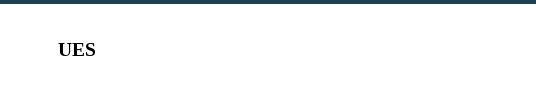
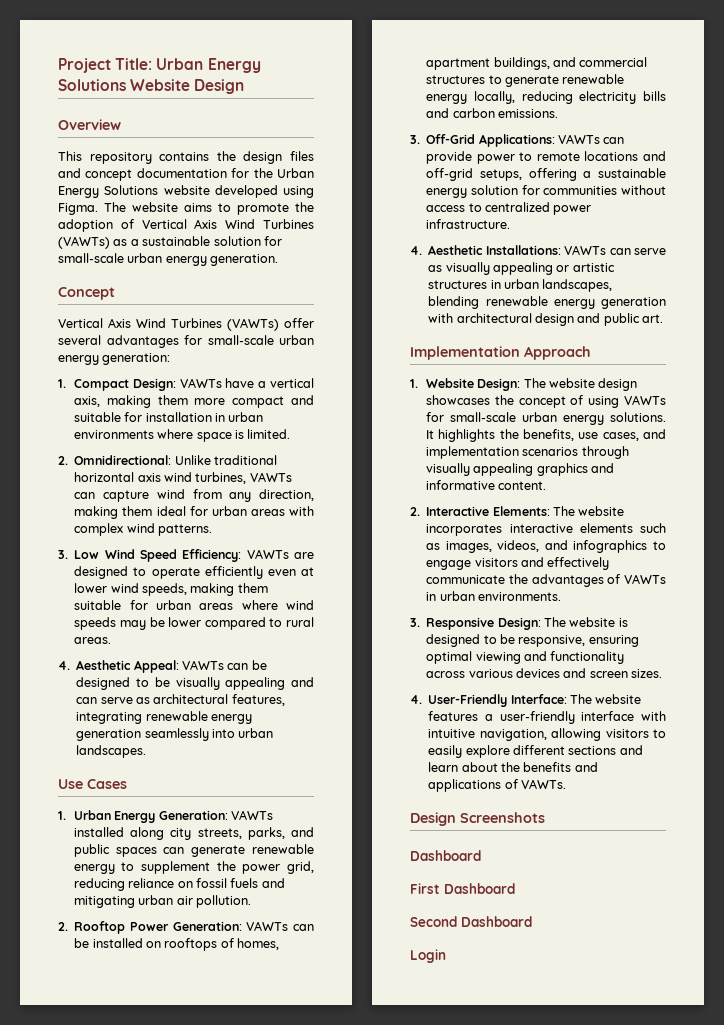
[58,43,96,56] UES -> [58,58,261,73] [58,79,245,94] [58,119,121,130] [58,151,314,164] [58,168,314,181] [58,185,314,198] [58,202,314,215] [58,219,314,232] [58,236,282,249] [58,253,279,266] [58,287,115,300] [58,318,314,331] [58,335,314,348] [58,353,171,365] [58,378,314,391] [73,395,314,408] [73,412,264,422] [73,429,291,442] [58,455,277,465] [74,472,292,484] [74,489,314,502] [74,506,314,519] [74,523,212,536] [58,549,314,562] [74,566,314,579] [74,583,268,596] [74,600,314,610] [74,617,314,630] [74,637,112,644] [58,660,267,673] [76,677,314,690] [76,694,285,706] [76,711,252,724] [76,728,274,741] [76,745,147,758] [58,779,127,789] [58,810,273,823] [73,827,315,840] [73,844,314,857] [73,861,314,874] [73,878,285,891] [73,895,251,908] [58,921,314,934] [74,938,280,951] [426,57,648,70] [426,74,625,87] [426,91,666,104] [426,108,558,118] [410,134,625,147] [426,151,666,164] [426,168,666,181] [426,185,666,198] [426,202,592,215] [426,219,511,229] [410,245,666,255] [428,262,615,275] [428,279,613,292] [428,296,666,309] [428,313,664,326] [410,346,591,360] [410,378,638,391] [425,395,666,408] [425,412,666,425] [425,429,666,442] [425,446,629,459] [425,463,614,476] [425,480,547,490] [410,506,625,516] [426,523,666,536] [426,540,666,553] [426,557,610,570] [426,574,666,587] [426,591,561,601] [410,617,628,630] [426,634,639,647] [426,651,625,664] [426,668,663,678] [410,694,642,707] [428,711,666,724] [428,728,666,741] [428,745,643,758] [428,762,598,772] [428,779,566,792] [410,812,545,826] [410,850,481,861] [410,883,515,894] [410,916,532,927] [410,949,446,963] Project Title: Urban Energy Solutions Website Design // Overview // This repository contains the design files and concept documentation for the Urban Energy Solutions website developed using Figma. The website aims to promote the adoption of Vertical Axis Wind Turbines (VAWTs) as a sustainable solution for small-scale urban energy generation. // Concept // Vertical Axis Wind Turbines (VAWTs) offer several advantages for small-scale urban energy generation: // 1. Compact Design: VAWTs have a vertical axis, making them more compact and suitable for installation in urban environments where space is limited. // 2. Omnidirectional: Unlike traditional horizontal axis wind turbines, VAWTs can capture wind from any direction, making them ideal for urban areas with complex wind patterns. // 3. Low Wind Speed Efficiency: VAWTs are designed to operate efficiently even at lower wind speeds, making them suitable for urban areas where wind speeds may be lower compared to rural areas. // 4. Aesthetic Appeal: VAWTs can be designed to be visually appealing and can serve as architectural features, integrating renewable energy generation seamlessly into urban landscapes. // Use Cases // 1. Urban Energy Generation: VAWTs installed along city streets, parks, and public spaces can generate renewable energy to supplement the power grid, reducing reliance on fossil fuels and mitigating urban air pollution. // 2. Rooftop Power Generation: VAWTs can be installed on rooftops of homes, apartment buildings, and commercial structures to generate renewable energy locally, reducing electricity bills and carbon emissions. // 3. Off-Grid Applications: VAWTs can provide power to remote locations and off-grid setups, offering a sustainable energy solution for communities without access to centralized power infrastructure. // 4. Aesthetic Installations: VAWTs can serve as visually appealing or artistic structures in urban landscapes, blending renewable energy generation with architectural design and public art. // Implementation Approach // 1. Website Design: The website design showcases the concept of using VAWTs for small-scale urban energy solutions. It highlights the benefits, use cases, and implementation scenarios through visually appealing graphics and informative content. // 2. Interactive Elements: The website incorporates interactive elements such as images, videos, and infographics to engage visitors and effectively communicate the advantages of VAWTs in urban environments. // 3. Responsive Design: The website is designed to be responsive, ensuring optimal viewing and functionality across various devices and screen sizes. // 4. User-Friendly Interface: The website features a user-friendly interface with intuitive navigation, allowing visitors to easily explore different sections and learn about the benefits and applications of VAWTs. // Design Screenshots // Dashboard // First Dashboard // Second Dashboard // Login

